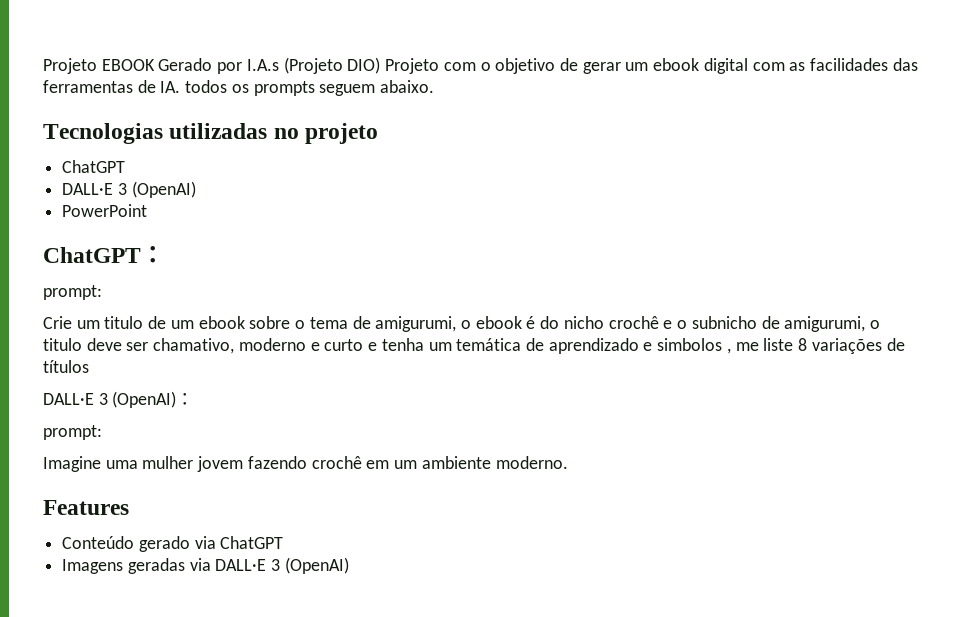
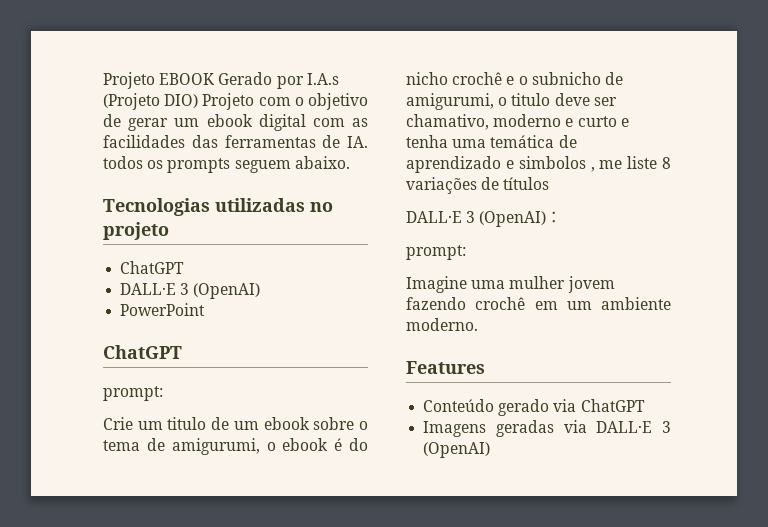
[141,246,165,263] ： -> (182, 352) none
[428,342,452,351] um -> [452,139,487,148] uma

